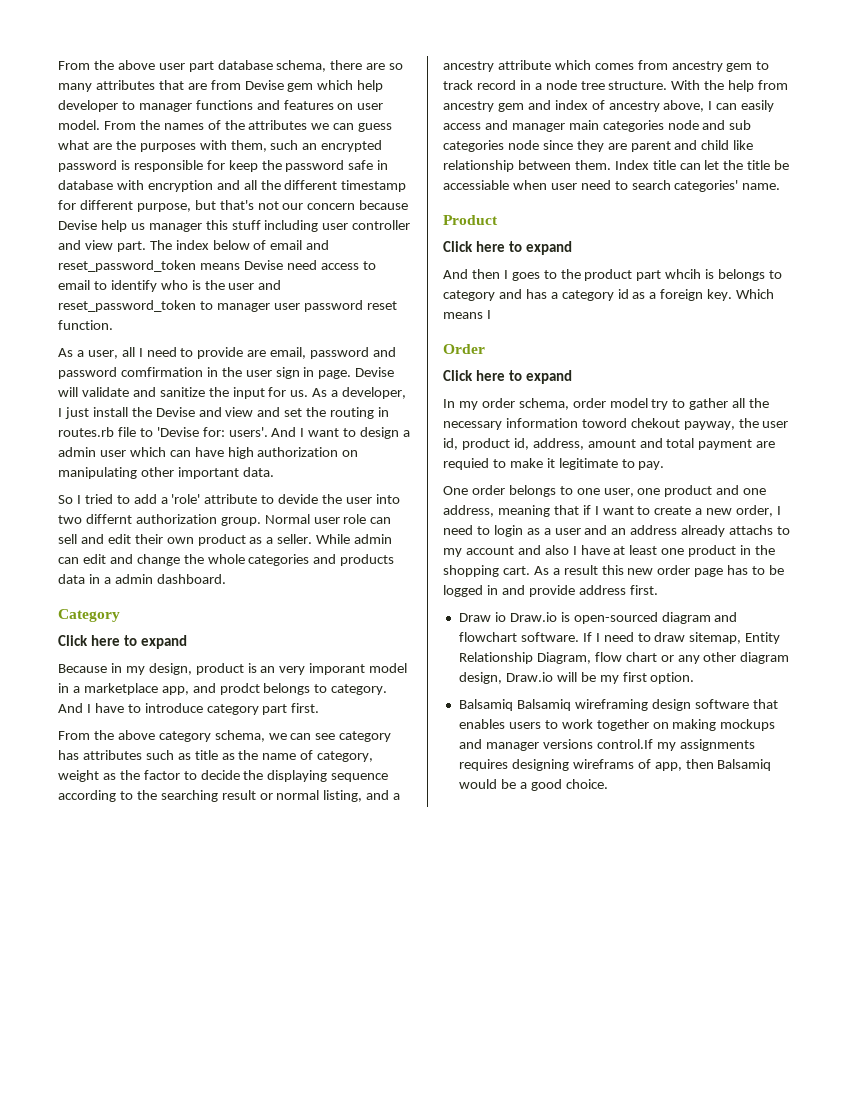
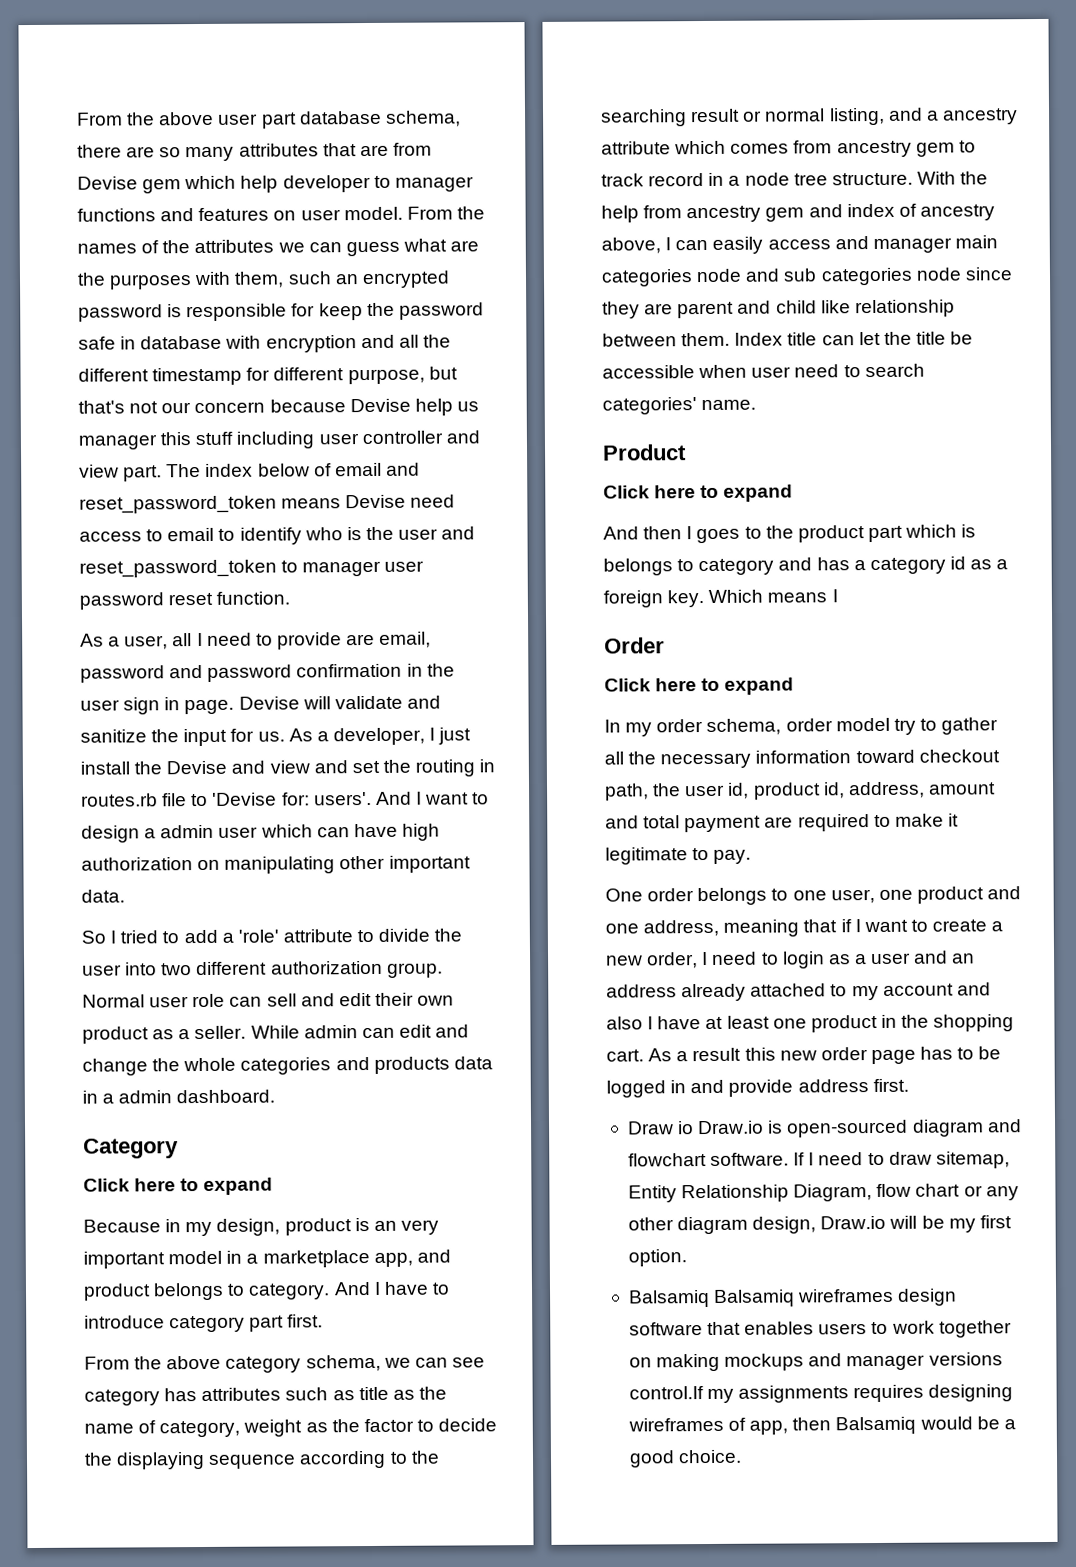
[120,367,203,377] comfirmation -> [296,663,403,678] confirmation
[278,494,319,504] devide -> [378,928,431,942] divide
[85,514,132,524] differnt -> [196,961,268,976] different
[309,663,366,675] imporant -> [83,1251,165,1269] important
[219,683,260,695] prodct -> [83,1283,151,1301] product
[443,180,509,190] accessiable -> [602,365,695,379] accessible
[665,269,702,279] whcih -> [905,524,958,538] which
[581,418,735,430] toword chekout payway, -> [855,749,1000,764] [605,783,649,801] toward checkout path,
[443,458,489,470] requied -> [797,814,870,832] required
[729,525,774,535] attachs -> [750,983,827,997] attached
[574,699,648,711] wireframing -> [798,1288,895,1303] wireframes
[572,759,634,769] wireframs -> [627,1417,724,1432] wireframes

